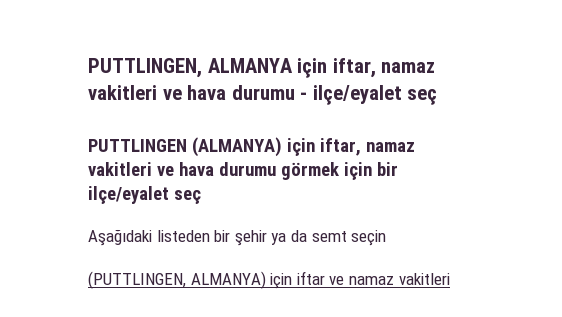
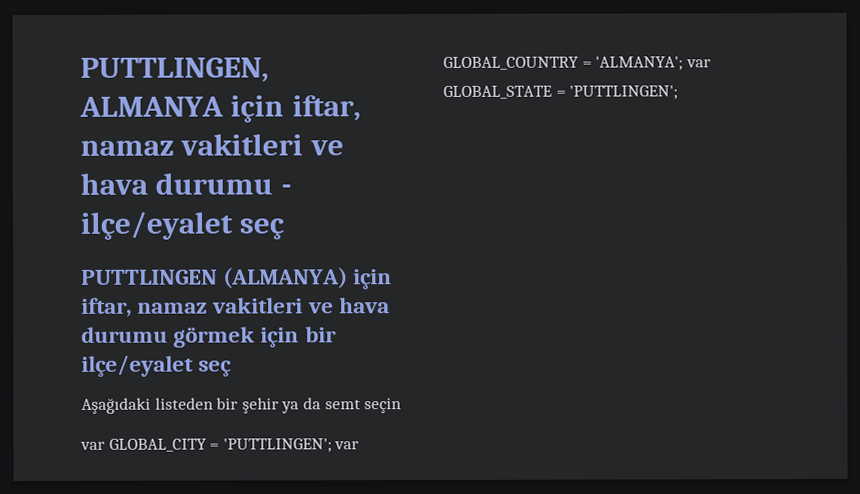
[88,271,450,289] (PUTTLINGEN, ALMANYA) için iftar ve namaz vakitleri -> [80,438,360,453] [443,56,711,71] [443,85,679,100] var GLOBAL_CITY = 'PUTTLINGEN'; var GLOBAL_COUNTRY = 'ALMANYA'; var GLOBAL_STATE = 'PUTTLINGEN';

